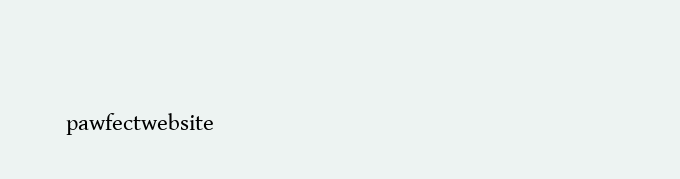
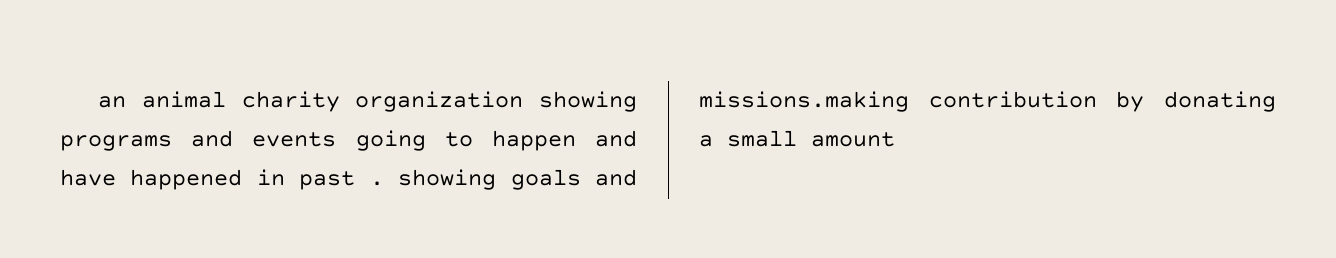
[66,113,214,135] pawfectwebsite -> [98,91,638,112] [60,130,637,151] [60,169,638,190] [699,91,1276,112] [699,130,895,147] an animal charity organization showing programs and events going to happen and have happened in past . showing goals and missions.making contribution by donating a small amount

